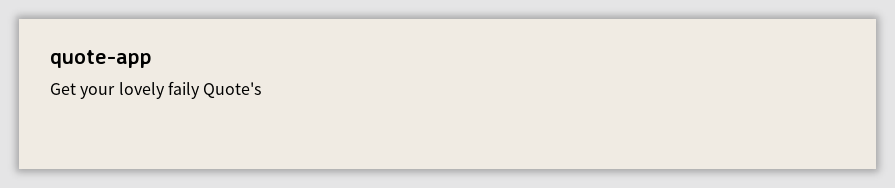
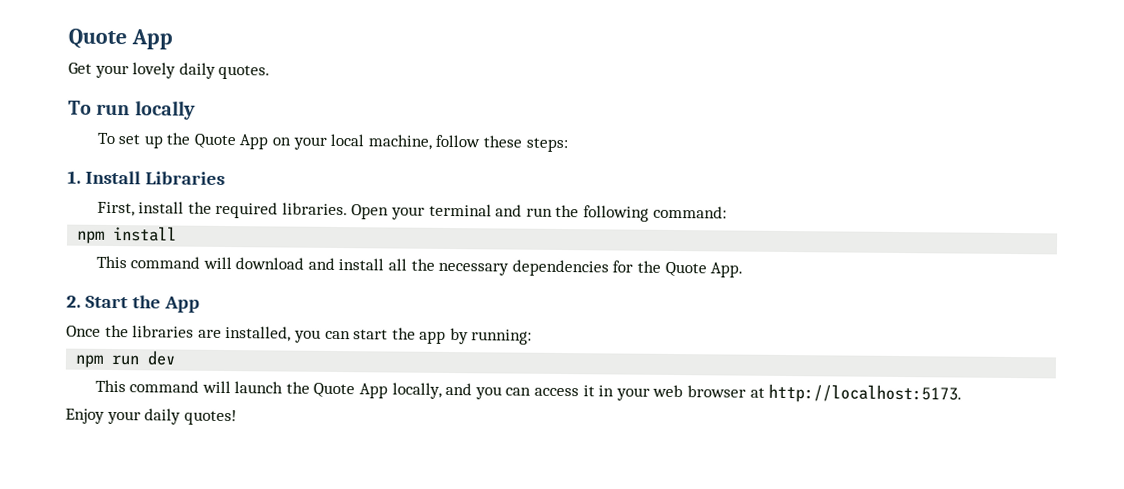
[50,50,152,68] quote-app -> [68,28,173,50] Quote App
[167,81,262,99] faily Quote's -> [178,62,271,80] [68,100,196,120] [96,132,568,153] [67,170,225,185] [96,201,727,222] [76,226,178,244] [95,255,744,278] [66,295,200,313] [66,324,533,345] [75,350,177,368] [94,379,963,404] [65,408,237,426] daily quotes. // To run locally // To set up the Quote App on your local machine, follow these steps: // 1. Install Libraries // First, install the required libraries. Open your terminal and run the following command: // npm install // This command will download and install all the necessary dependencies for the Quote App. // 2. Start the App // Once the libraries are installed, you can start the app by running: // npm run dev // This command will launch the Quote App locally, and you can access it in your web browser at http://localhost:5173. // Enjoy your daily quotes!

